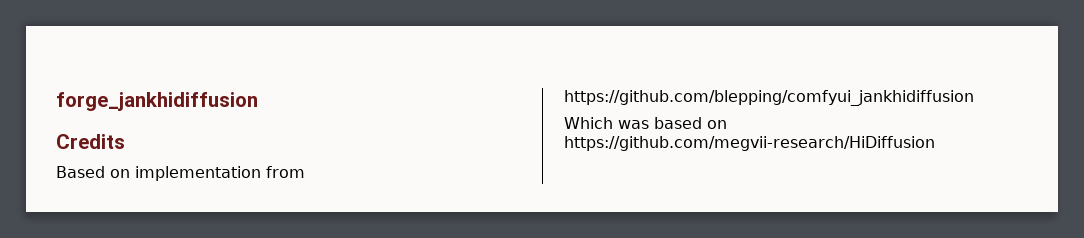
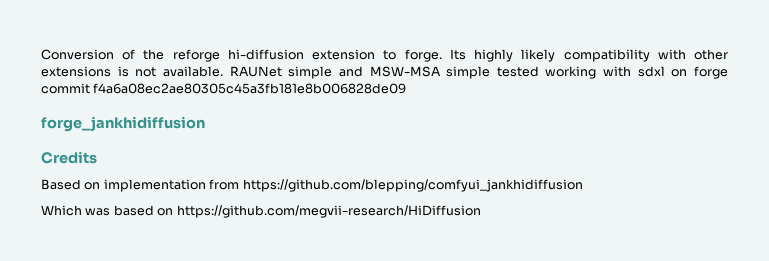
(56, 101) none -> [41,49,729,62] [41,66,728,79] [41,83,407,94] Conversion of the reforge hi-diffusion extension to forge. Its highly likely compatibility with other extensions is not available. RAUNet simple and MSW-MSA simple tested working with sdxl on forge commit f4a6a08ec2ae80305c45a3fb181e8b006828de09 //

